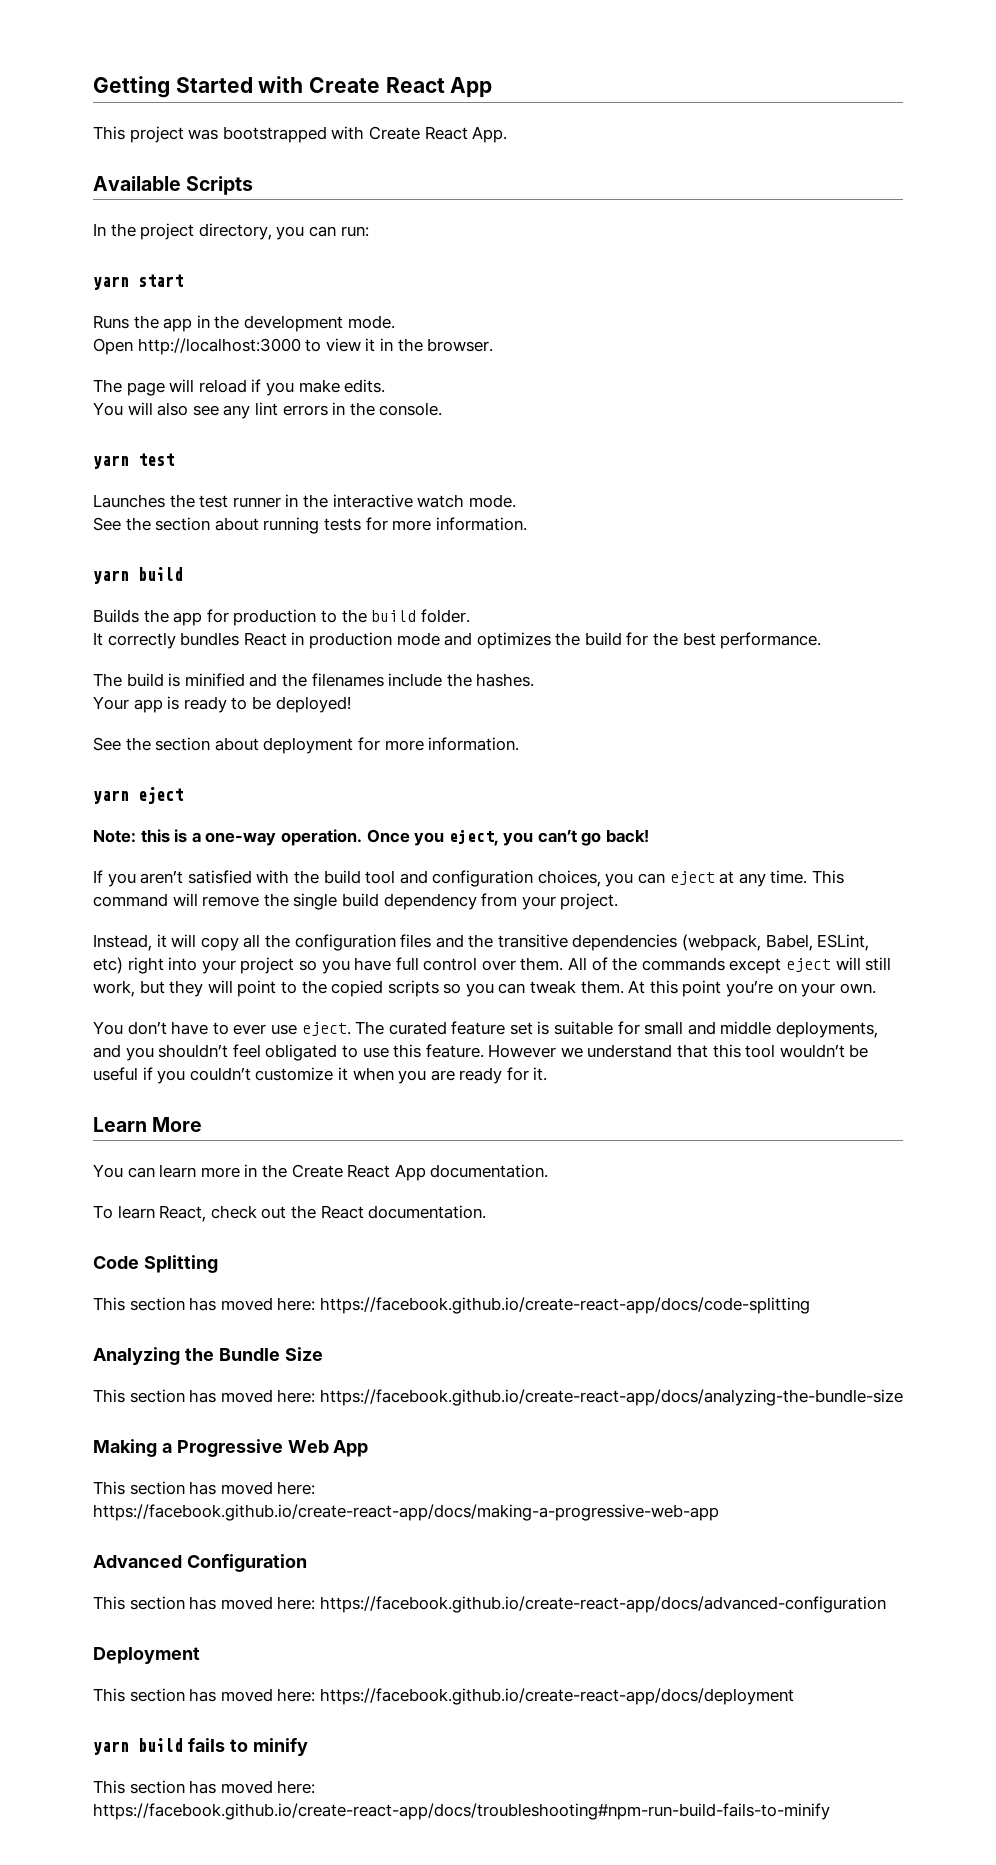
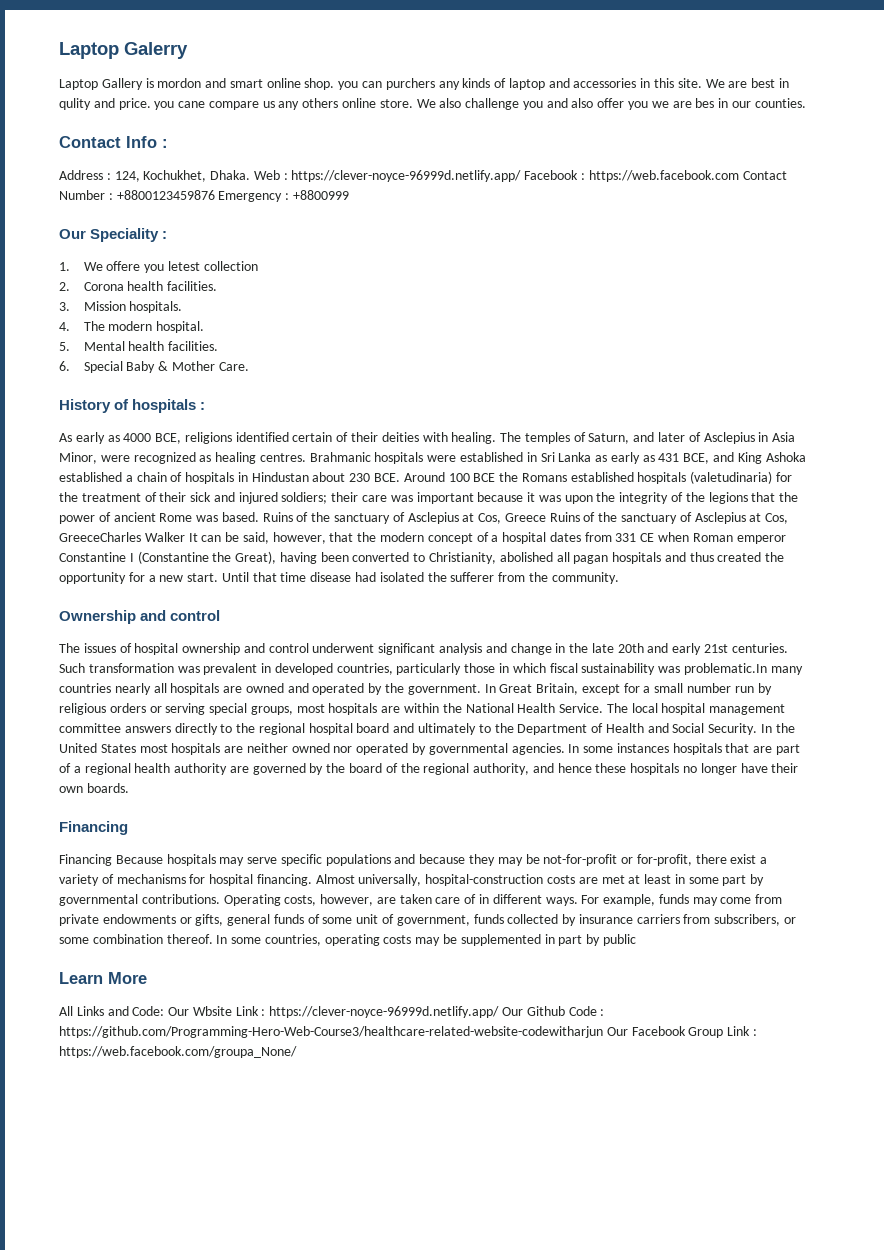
[93,76,493,98] [93,126,508,143] [93,176,254,195] [93,223,369,240] [93,274,183,290] [93,315,395,332] [93,338,494,355] [93,379,386,396] [93,402,443,419] [93,453,174,469] [93,494,516,508] [93,517,527,534] [93,567,183,584] [93,609,470,626] [93,632,822,649] [93,673,535,687] [93,696,351,713] [93,737,520,754] [93,787,183,804] [93,829,650,846] [93,870,845,887] [93,893,619,910] [93,934,870,951] [93,957,892,974] [93,980,876,997] [93,1021,879,1038] [93,1044,869,1061] [93,1067,548,1084] [93,1117,203,1132] [93,1164,549,1181] [93,1205,487,1222] [93,1255,218,1273] [93,1297,810,1314] [93,1347,323,1365] [93,1389,903,1406] [93,1439,369,1457] [93,1481,316,1495] [93,1504,719,1521] [93,1554,307,1572] [93,1596,886,1613] [93,1647,200,1664] [93,1688,794,1705] [93,1738,308,1756] [93,1780,316,1794] [93,1803,830,1820] Getting Started with Create React App // This project was bootstrapped with Create React App. // Available Scripts // In the project directory, you can run: // yarn start // Runs the app in the development mode. // Open http://localhost:3000 to view it in the browser. // The page will reload if you make edits. // You will also see any lint errors in the console. // yarn test // Launches the test runner in the interactive watch mode. // See the section about running tests for more information. // yarn build // Builds the app for production to the build folder. // It correctly bundles React in production mode and optimizes the build for the best performance. // The build is minified and the filenames include the hashes. // Your app is ready to be deployed! // See the section about deployment for more information. // yarn eject // Note: this is a one-way operation. Once you eject, you can’t go back! // If you aren’t satisfied with the build tool and configuration choices, you can eject at any time. This command will remove the single build dependency from your project. // Instead, it will copy all the configuration files and the transitive dependencies (webpack, Babel, ESLint, etc) right into your project so you have full control over them. All of the commands except eject will still work, but they will point to the copied scripts so you can tweak them. At this point you’re on your own. // You don’t have to ever use eject. The curated feature set is suitable for small and middle deployments, and you shouldn’t feel obligated to use this feature. However we understand that this tool wouldn’t be useful if you couldn’t customize it when you are ready for it. // Learn More // You can learn more in the Create React App documentation. // To learn React, check out the React documentation. // Code Splitting // This section has moved here: https://facebook.github.io/create-react-app/docs/code-splitting // Analyzing the Bundle Size // This section has moved here: https://facebook.github.io/create-react-app/docs/analyzing-the-bundle-size // Making a Progressive Web App // This section has moved here: https://facebook.github.io/create-react-app/docs/making-a-progressive-web-app // Advanced Configuration // This section has moved here: https://facebook.github.io/create-react-app/docs/advanced-configuration // Deployment // This section has moved here: https://facebook.github.io/create-react-app/docs/deployment // yarn build fails to minify // This section has moved here: https://facebook.github.io/create-react-app/docs/troubleshooting#npm-run-build-fails-to-minify -> [59,42,188,59] [59,78,789,90] [59,98,806,110] [59,136,168,148] [59,170,787,182] [59,190,349,202] [59,228,168,242] [59,261,258,273] [59,281,218,291] [59,301,183,313] [59,321,205,333] [59,341,219,351] [59,361,249,373] [59,399,206,413] [59,432,796,444] [59,452,806,464] [59,471,793,484] [59,492,799,504] [59,512,789,524] [59,532,786,544] [59,551,785,564] [59,572,619,584] [59,610,221,624] [59,643,788,655] [59,663,803,675] [59,683,772,695] [59,703,786,715] [59,723,795,735] [59,743,801,755] [59,763,799,775] [59,783,129,793] [59,821,128,835] [59,854,768,866] [59,874,765,886] [59,894,783,906] [59,914,797,926] [59,934,636,946] [59,972,147,984] [59,1006,605,1018] [59,1026,757,1038] [59,1046,297,1058] Laptop Galerry // Laptop Gallery is mordon and smart online shop. you can purchers any kinds of laptop and accessories in this site. We are best in qulity and price. you cane compare us any others online store. We also challenge you and also offer you we are bes in our counties. // Contact Info : // Address : 124, Kochukhet, Dhaka. Web : https://clever-noyce-96999d.netlify.app/ Facebook : https://web.facebook.com Contact Number : +8800123459876 Emergency : +8800999 // Our Speciality : // 1. We offere you letest collection // 2. Corona health facilities. // 3. Mission hospitals. // 4. The modern hospital. // 5. Mental health facilities. // 6. Special Baby & Mother Care. // History of hospitals : // As early as 4000 BCE, religions identified certain of their deities with healing. The temples of Saturn, and later of Asclepius in Asia Minor, were recognized as healing centres. Brahmanic hospitals were established in Sri Lanka as early as 431 BCE, and King Ashoka established a chain of hospitals in Hindustan about 230 BCE. Around 100 BCE the Romans established hospitals (valetudinaria) for the treatment of their sick and injured soldiers; their care was important because it was upon the integrity of the legions that the power of ancient Rome was based. Ruins of the sanctuary of Asclepius at Cos, Greece Ruins of the sanctuary of Asclepius at Cos, GreeceCharles Walker It can be said, however, that the modern concept of a hospital dates from 331 CE when Roman emperor Constantine I (Constantine the Great), having been converted to Christianity, abolished all pagan hospitals and thus created the opportunity for a new start. Until that time disease had isolated the sufferer from the community. // Ownership and control // The issues of hospital ownership and control underwent significant analysis and change in the late 20th and early 21st centuries. Such transformation was prevalent in developed countries, particularly those in which fiscal sustainability was problematic.In many countries nearly all hospitals are owned and operated by the government. In Great Britain, except for a small number run by religious orders or serving special groups, most hospitals are within the National Health Service. The local hospital management committee answers directly to the regional hospital board and ultimately to the Department of Health and Social Security. In the United States most hospitals are neither owned nor operated by governmental agencies. In some instances hospitals that are part of a regional health authority are governed by the board of the regional authority, and hence these hospitals no longer have their own boards. // Financing // Financing Because hospitals may serve specific populations and because they may be not-for-profit or for-profit, there exist a variety of mechanisms for hospital financing. Almost universally, hospital-construction costs are met at least in some part by governmental contributions. Operating costs, however, are taken care of in different ways. For example, funds may come from private endowments or gifts, general funds of some unit of government, funds collected by insurance carriers from subscribers, or some combination thereof. In some countries, operating costs may be supplemented in part by public // Learn More // All Links and Code: Our Wbsite Link : https://clever-noyce-96999d.netlify.app/ Our Github Code : https://github.com/Programming-Hero-Web-Course3/healthcare-related-website-codewitharjun Our Facebook Group Link : https://web.facebook.com/groupa_None/

